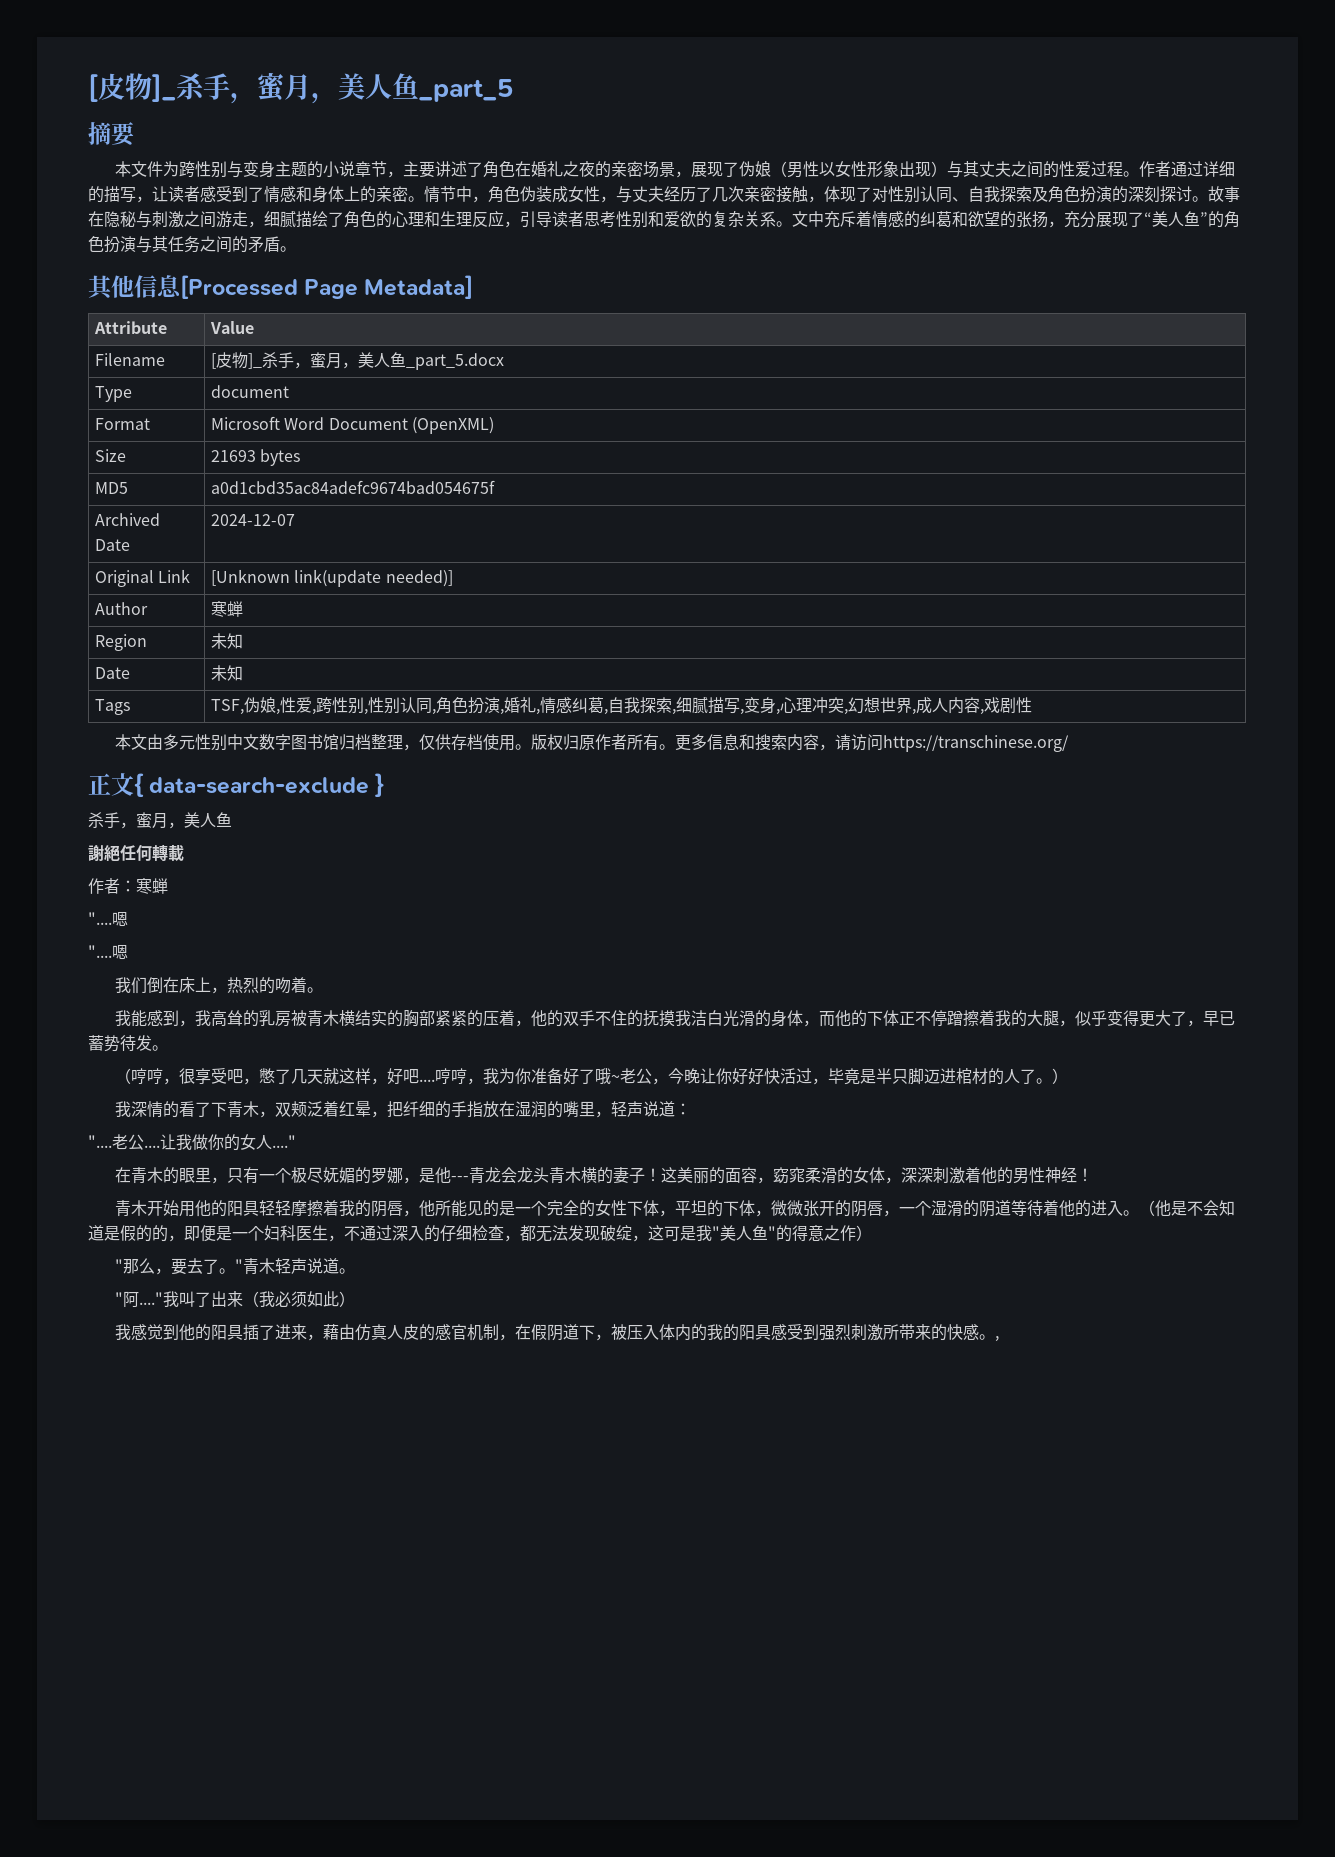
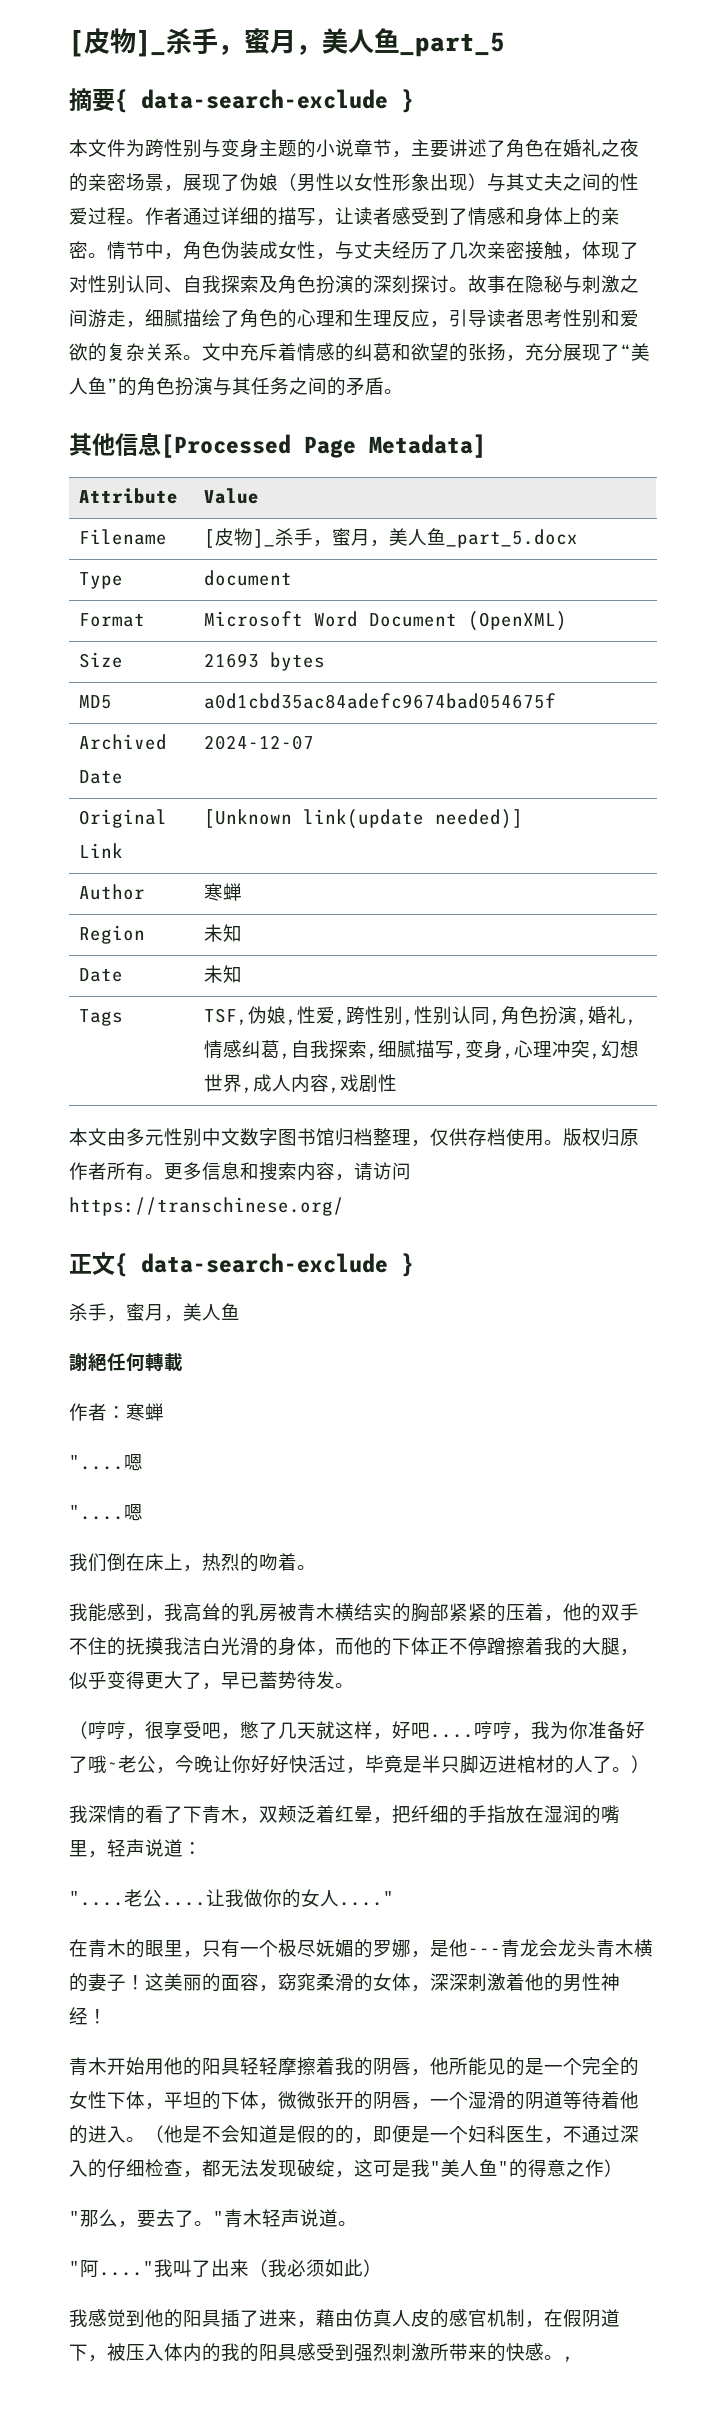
(135, 134) none -> [115,89,414,113] { data-search-exclude }

